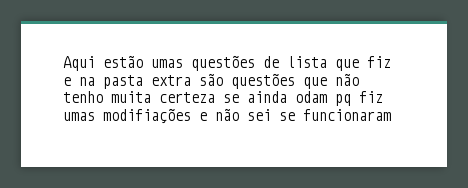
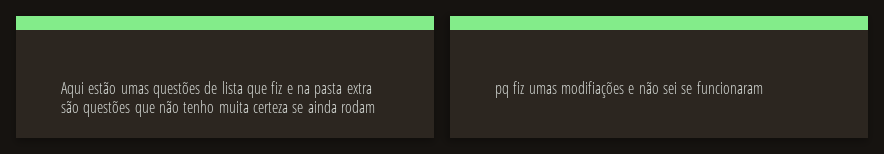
[295,91,327,103] odam -> [340,100,375,113] rodam

